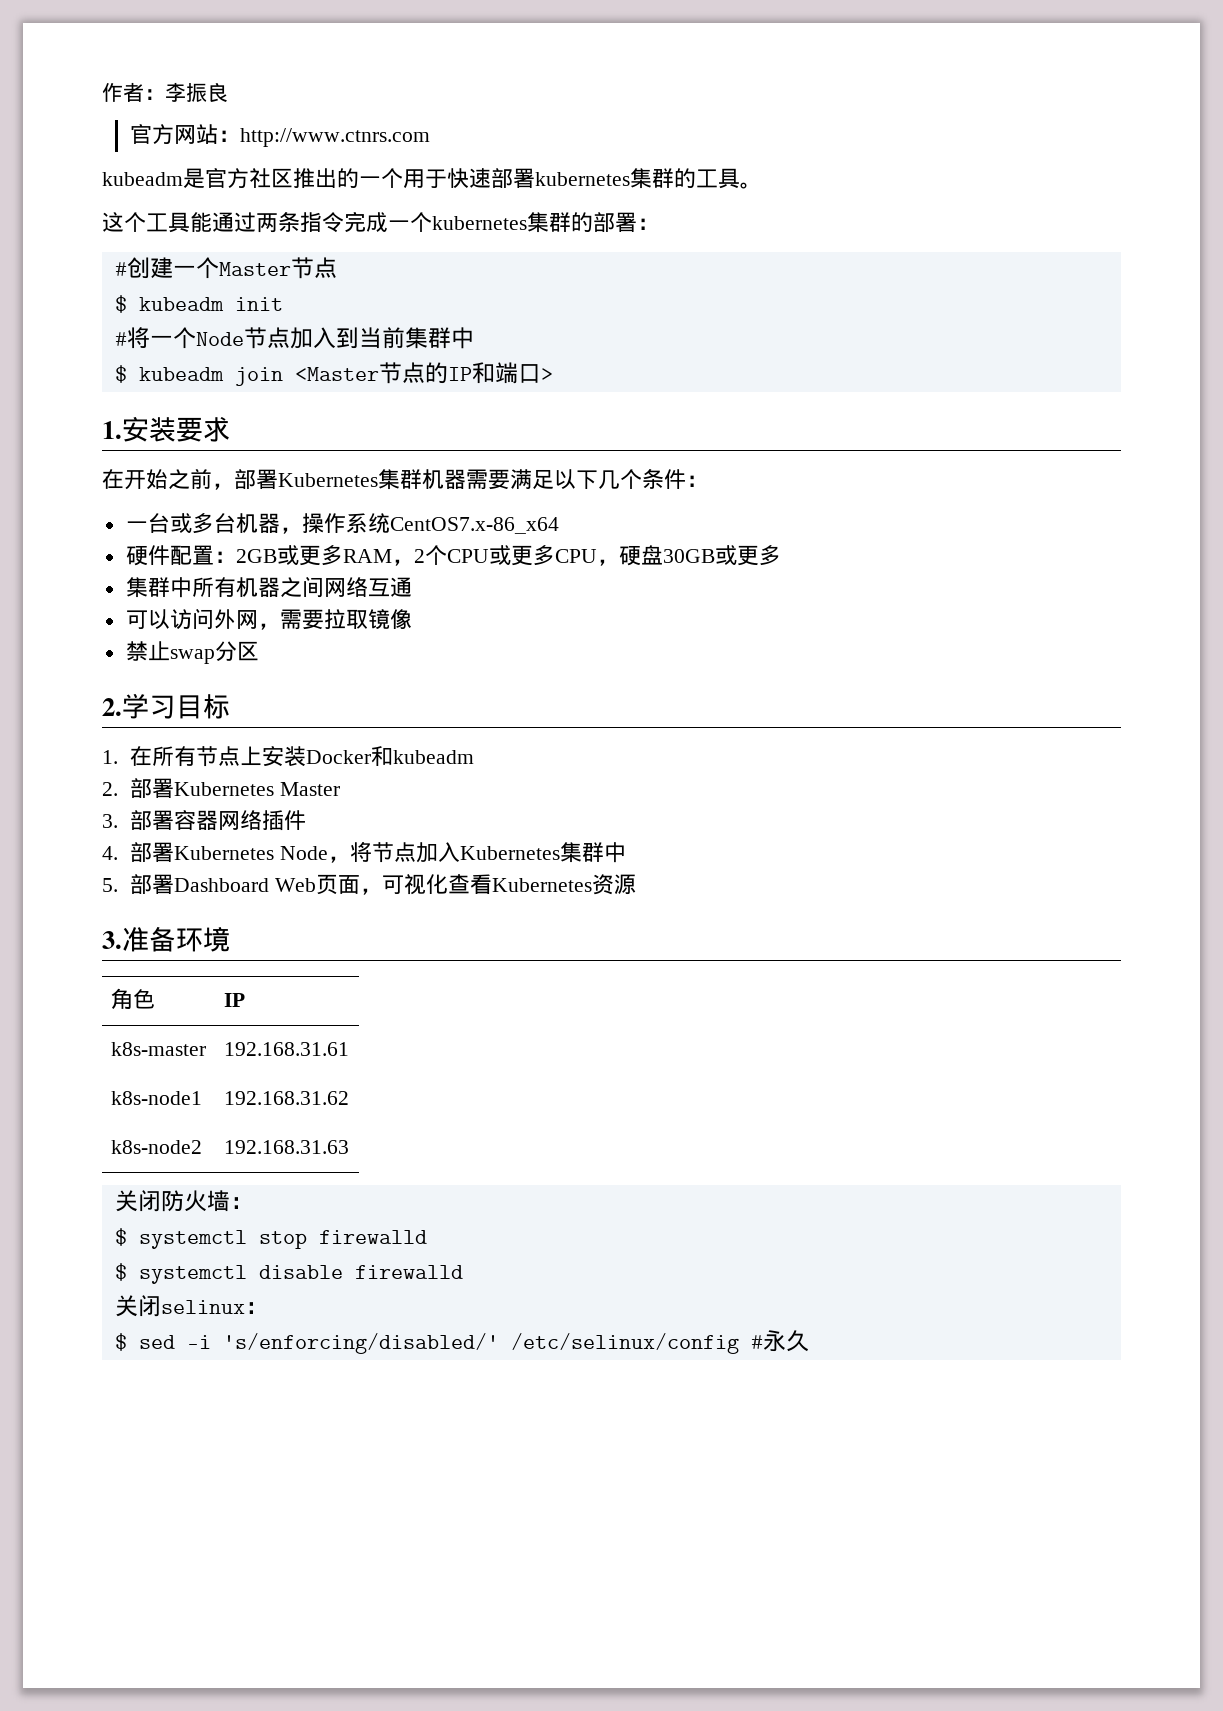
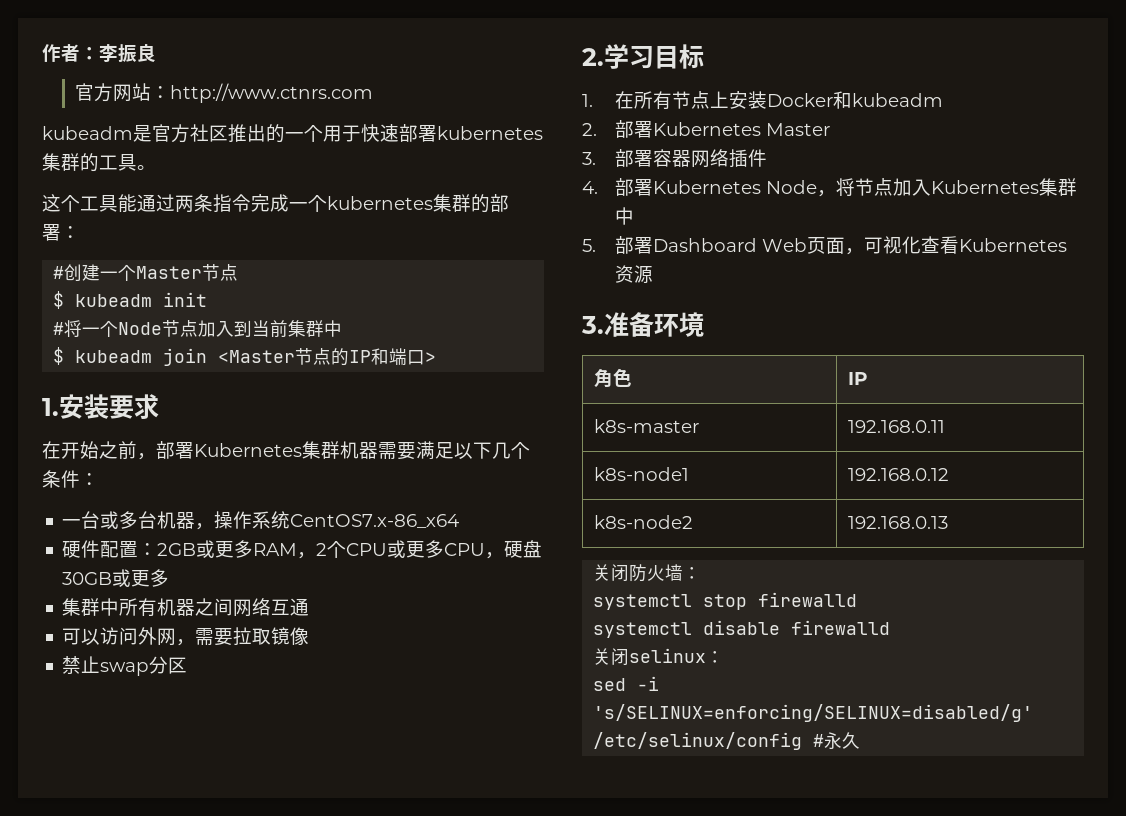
[223,1042,349,1056] 192.168.31.61 -> [847,420,945,433] 192.168.0.11
[223,1091,349,1105] 192.168.31.62 -> [847,468,949,481] 192.168.0.12
[223,1140,349,1154] 192.168.31.63 -> [847,516,948,529] 192.168.0.13
[114,1228,127,1246] $ -> (702, 573) none
[114,1263,127,1281] $ -> (858, 599) none
[114,1333,127,1351] $ -> (725, 657) none
[222,1333,499,1354] 's/enforcing/disabled/' -> [593,704,1034,722] 's/SELINUX=enforcing/SELINUX=disabled/g'

